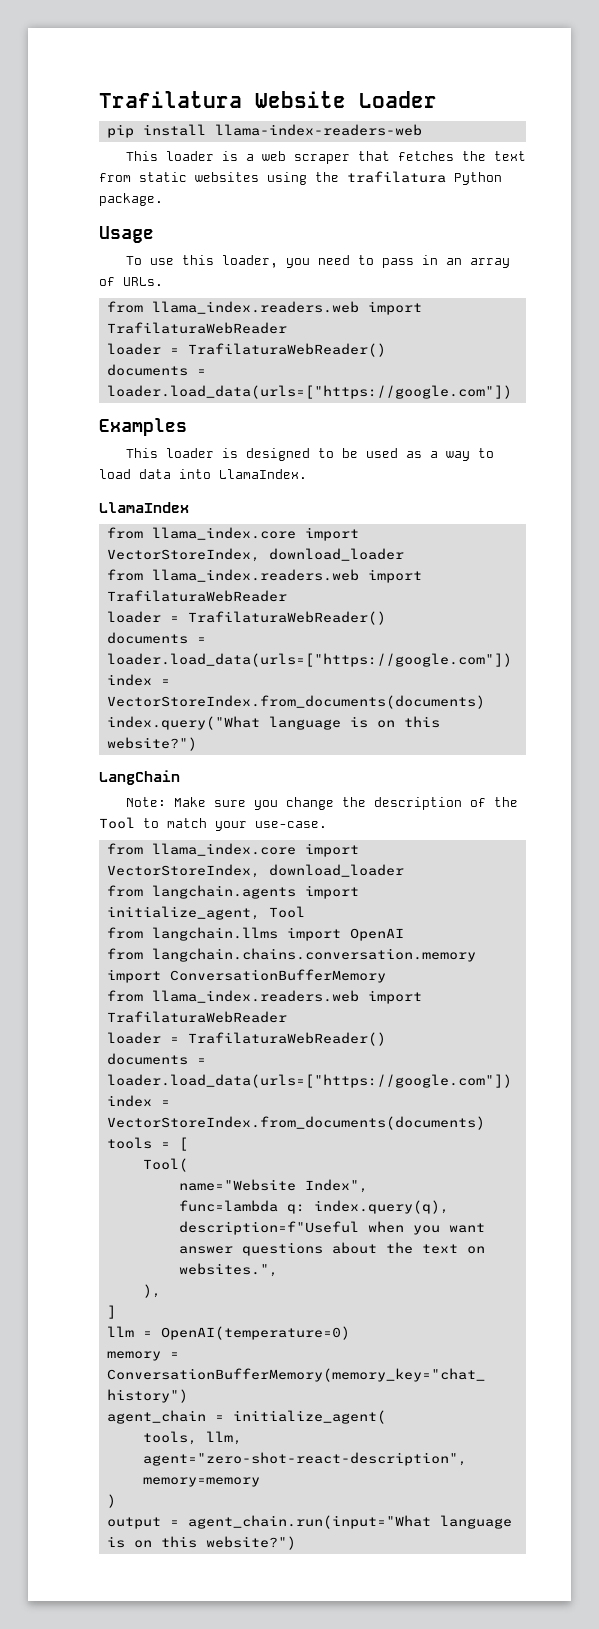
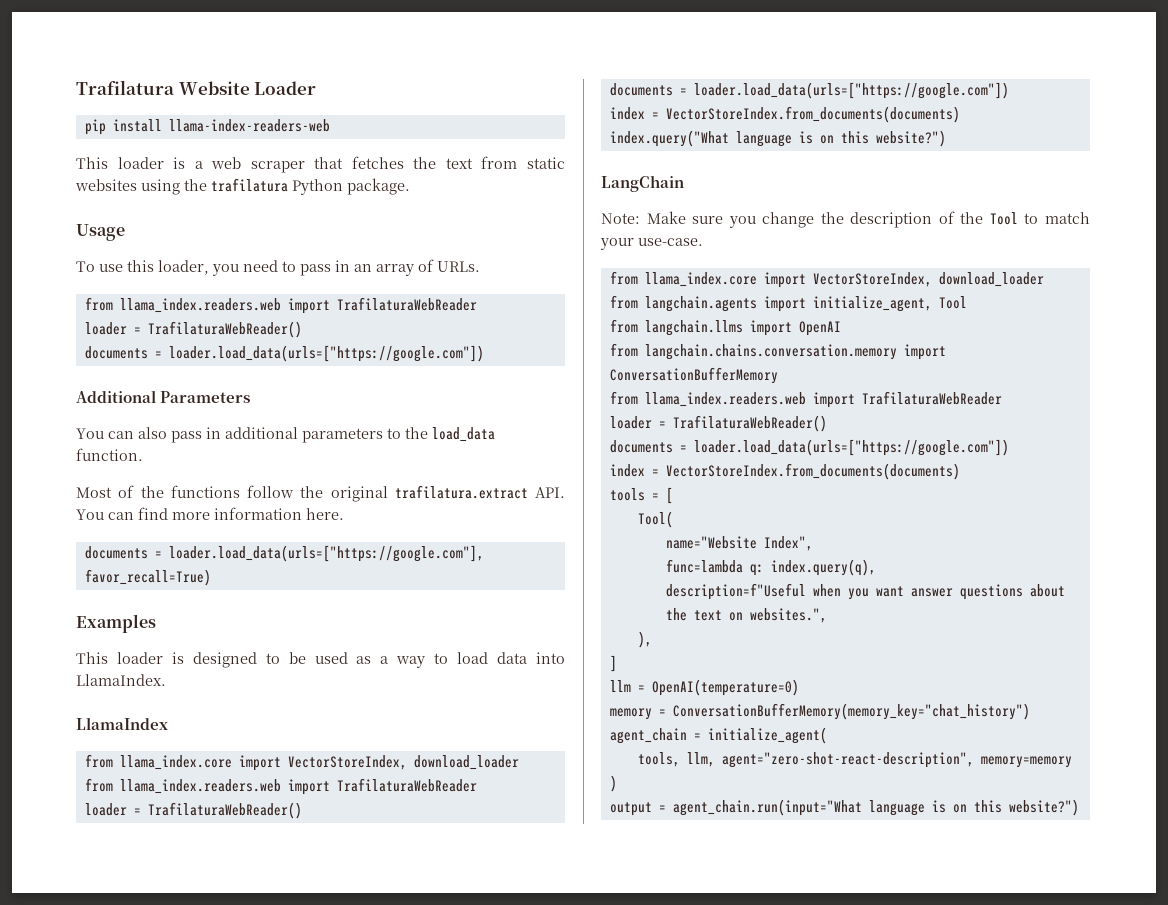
(512, 392) none -> [76,390,251,403] [76,427,495,443] [76,448,143,461] [76,485,565,502] [76,507,344,520] [84,545,484,562] [84,569,211,586] // Additional Parameters // You can also pass in additional parameters to the load_data function. // Most of the functions follow the original trafilatura.extract API. You can find more information here. // documents = loader.load_data(urls=["https://google.com"], favor_recall=True)

